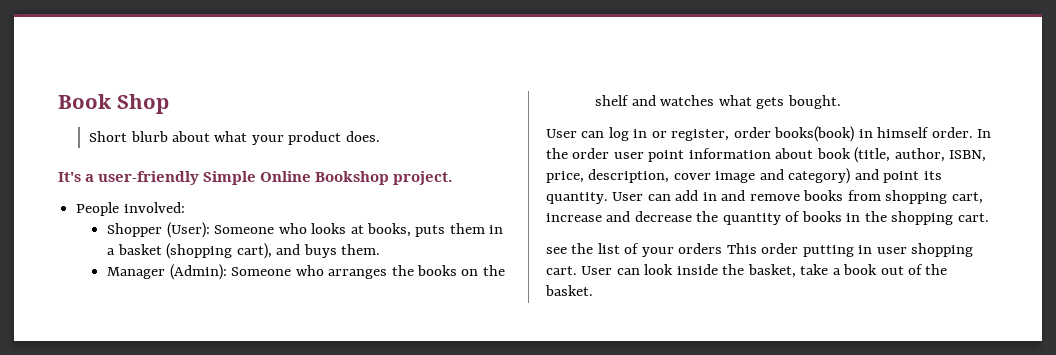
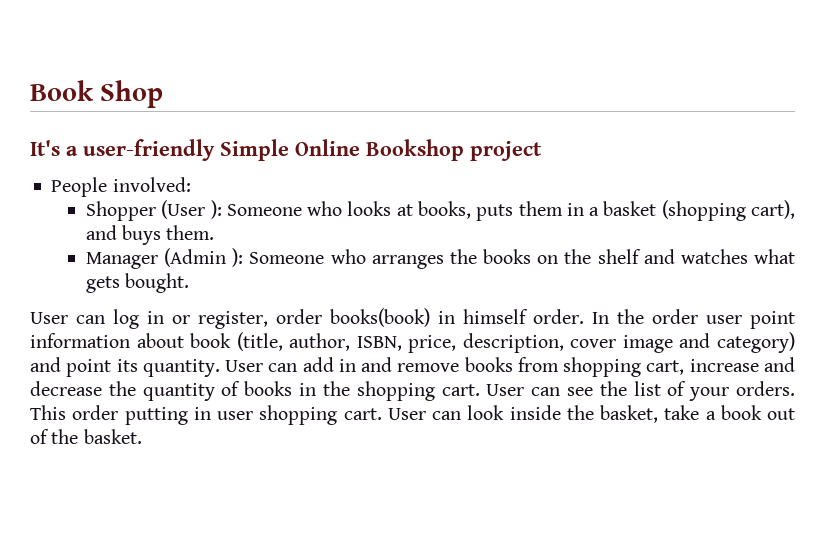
[89,131,380,145] // Short blurb about what your product does. -> (164, 94) none
[393,171,453,185] project. -> [470,141,542,161] project
[166,222,210,238] (User): -> [161,200,222,219] (User ):
[169,264,227,280] (Admin): -> [164,248,244,267] (Admin ):
(989, 217) // -> [486,384,561,396] User can
[678,243,723,254] orders -> [736,381,795,396] orders.

